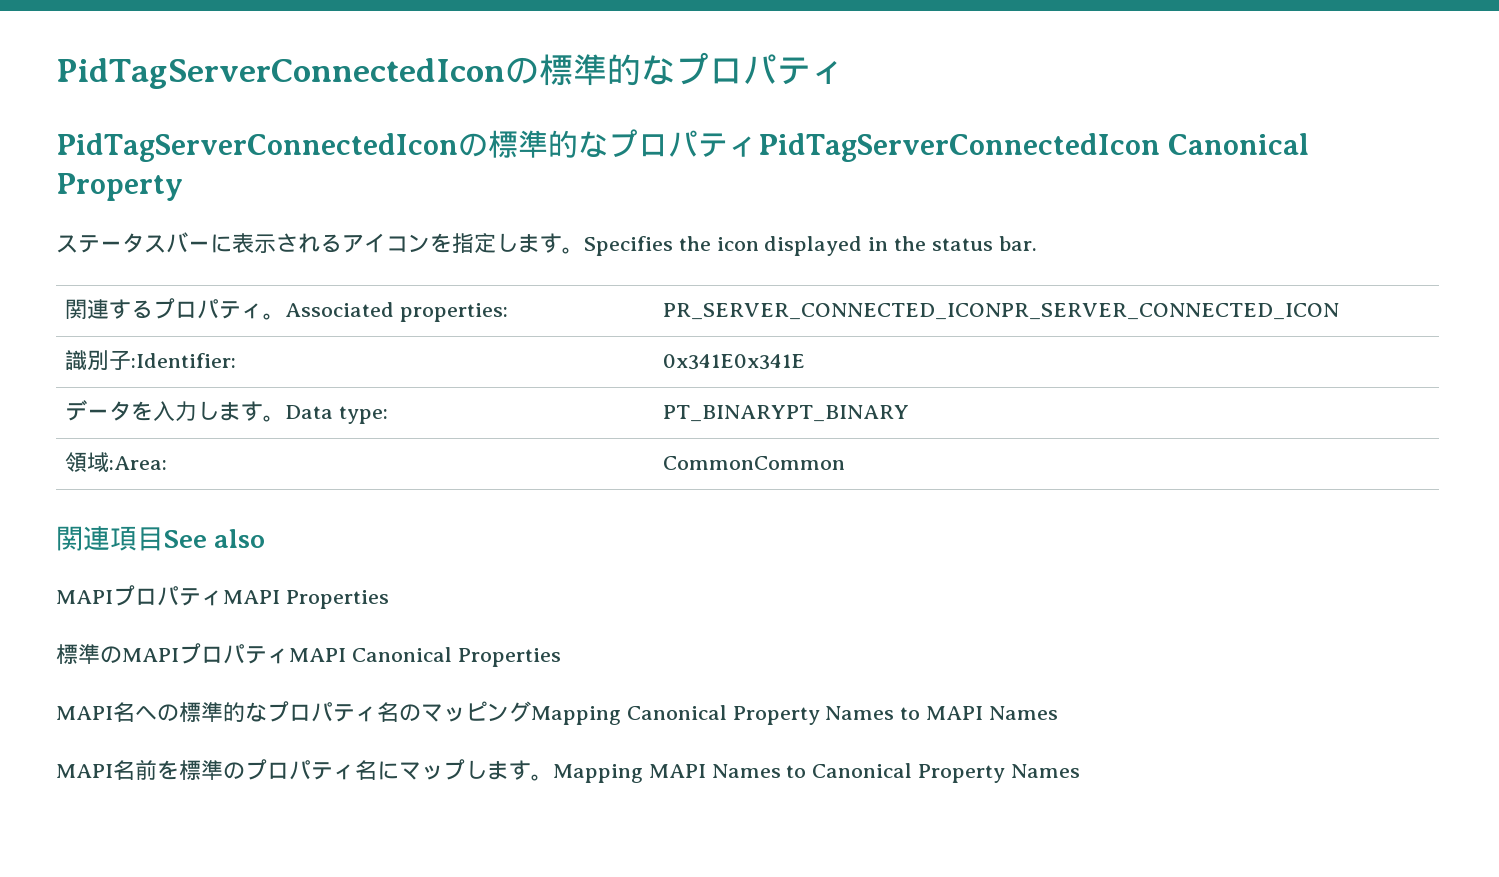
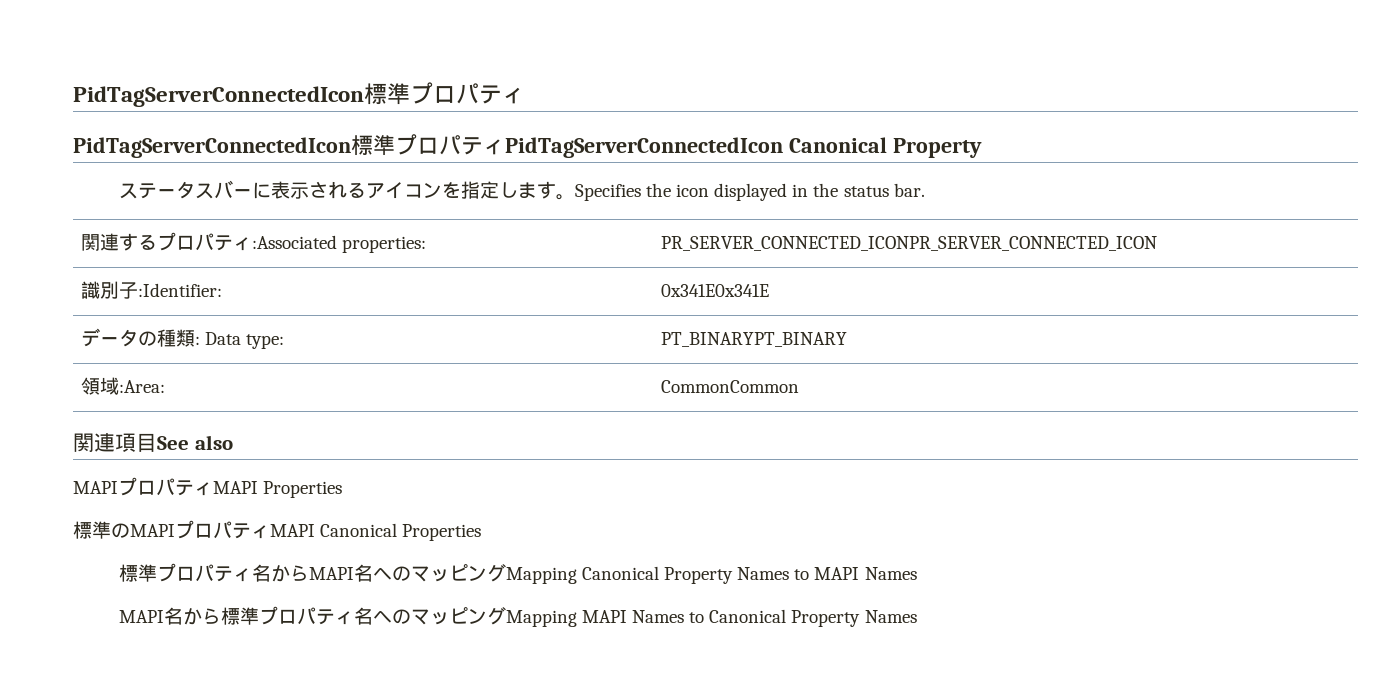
[56,54,675,89] PidTagServerConnectedIconの標準的な -> [73,83,410,107] PidTagServerConnectedIcon標準
[457,130,608,158] の標準的な -> [351,135,395,155] 標準
[262,302,394,320] 。Associated -> [251,235,337,249] :Associated
[130,401,285,422] を入力します。 -> [137,329,200,347] の種類:
[56,701,399,722] MAPI名への標準的なプロパティ名 -> [118,563,392,582] 標準プロパティ名からMAPI名へ
[135,759,553,781] 前を標準のプロパティ名にマップします。 -> [182,606,506,625] から標準プロパティ名へのマッピング

